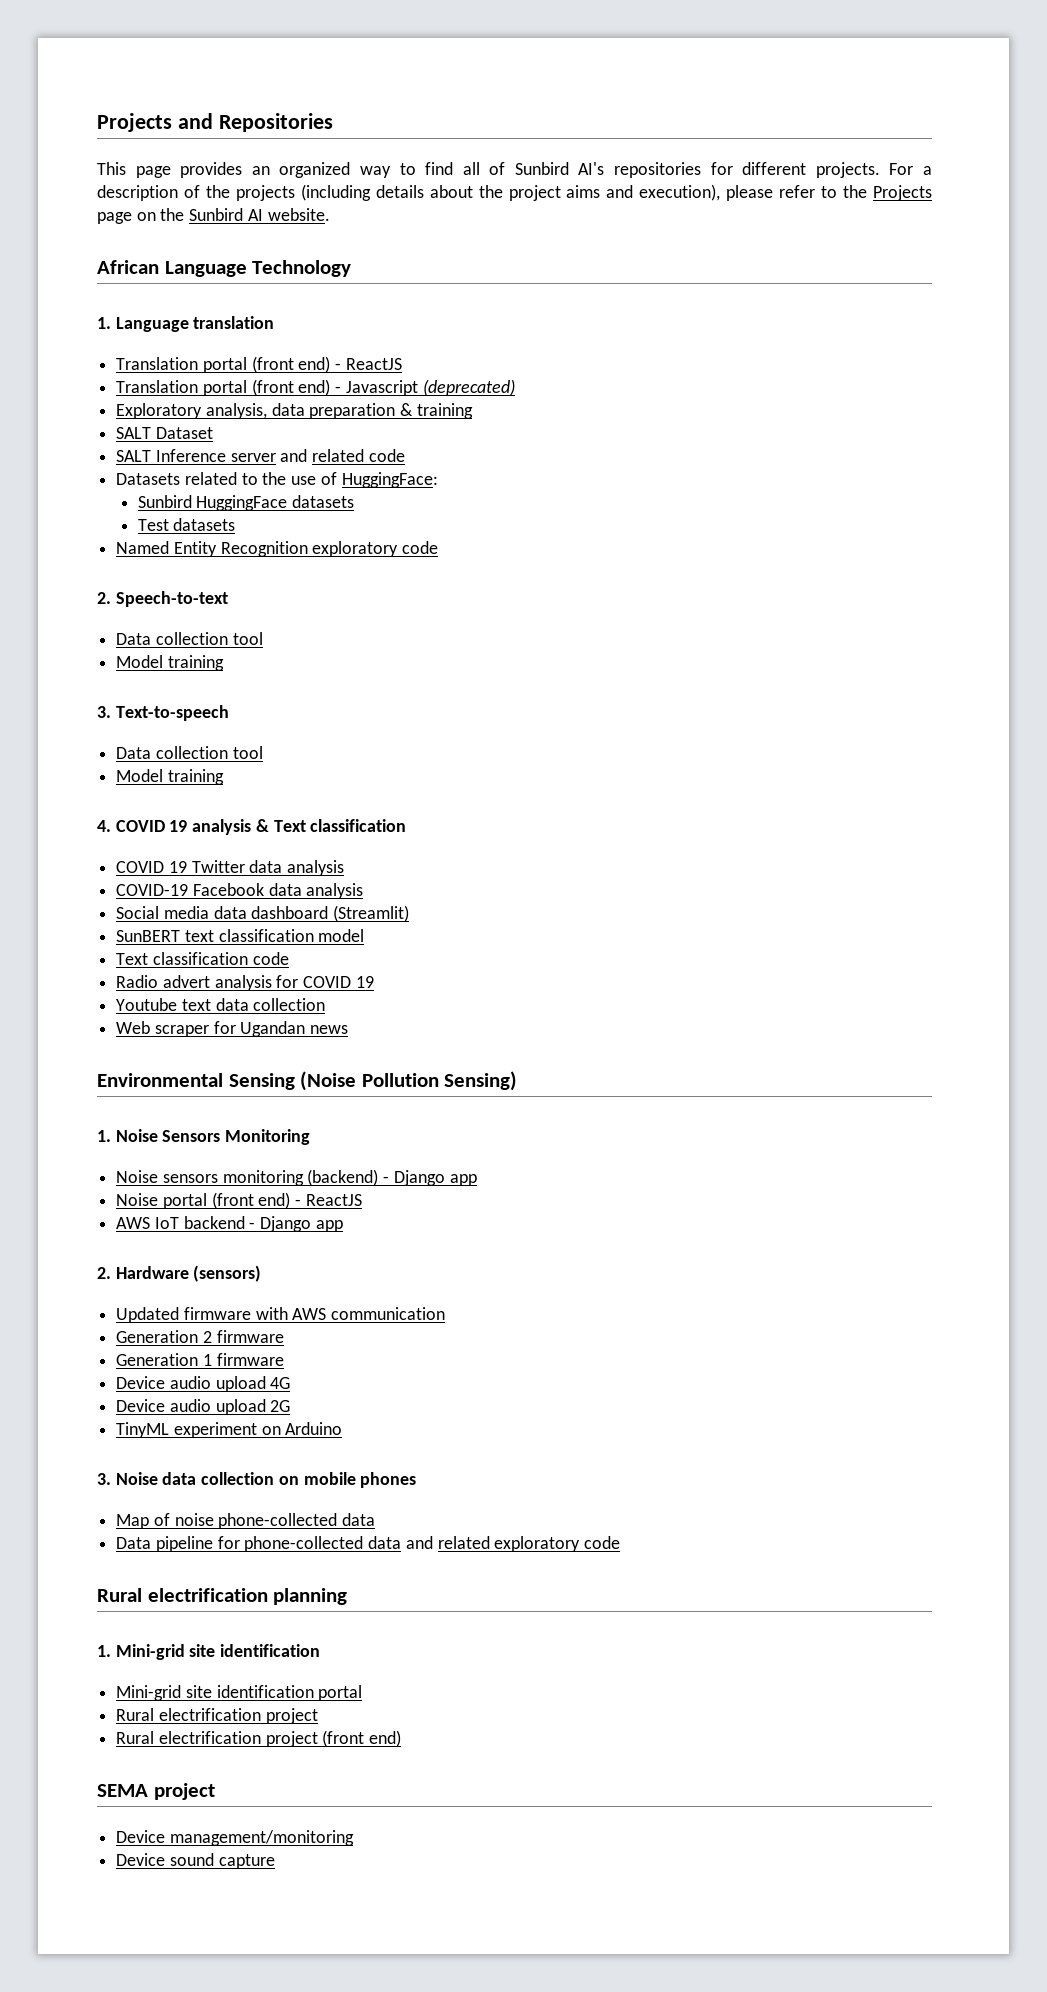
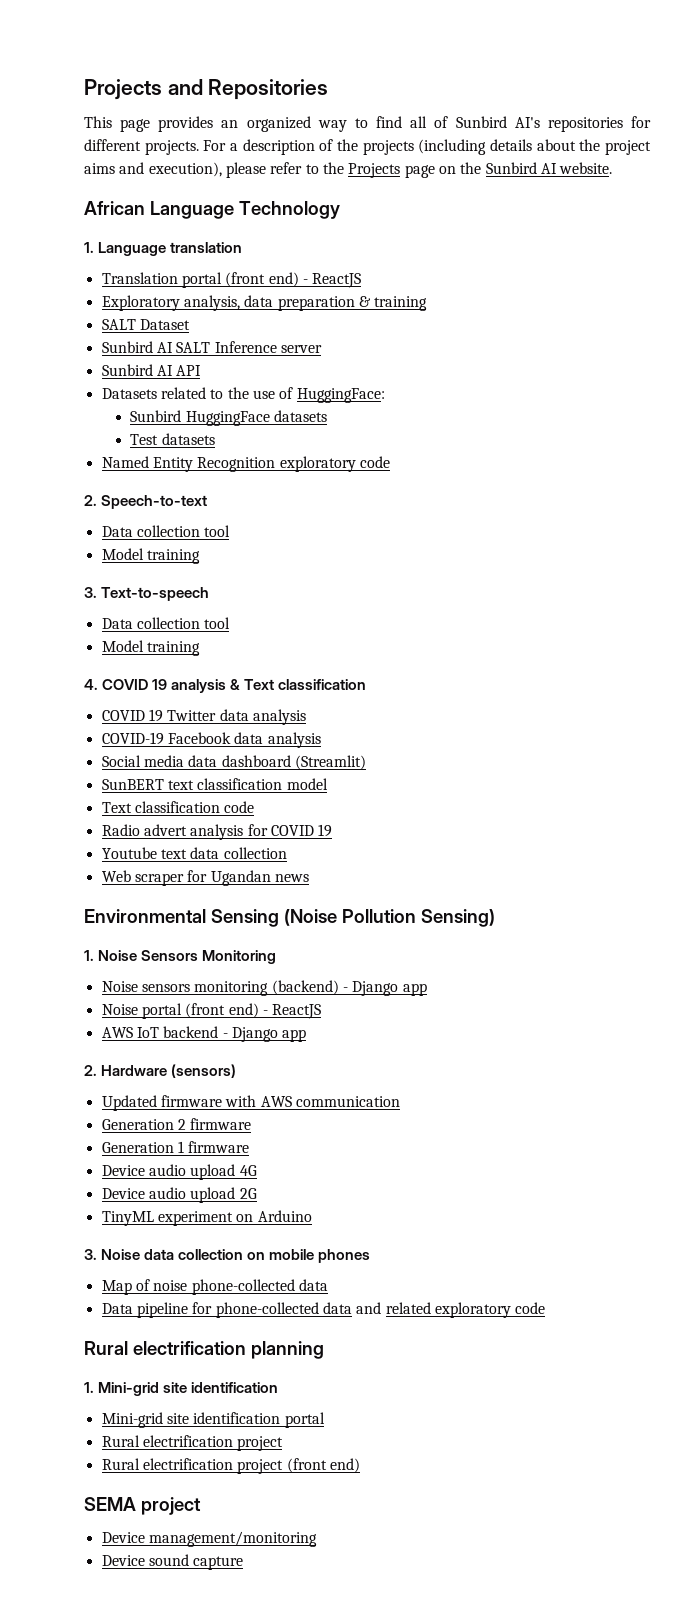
[116,379,515,396] // Translation portal (front end) - Javascript (deprecated) -> (362, 280) none
(213, 433) none -> [101,341,173,353] Sunbird AI
[280,449,405,462] and related code -> [101,364,202,376] // Sunbird AI API

